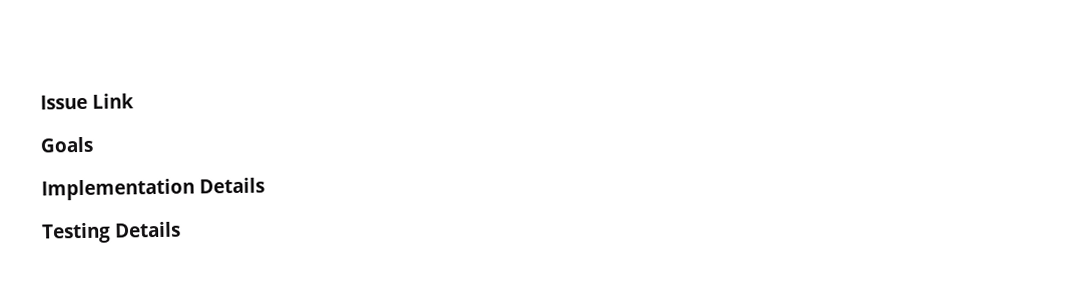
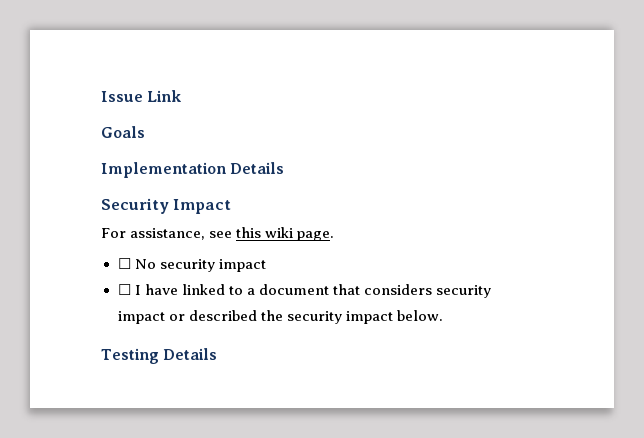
(266, 185) none -> [101,198,232,214] [101,227,335,241] [117,258,266,272] [117,284,491,298] [117,310,443,324] // Security Impact // For assistance, see this wiki page. // ☐ No security impact // ☐ I have linked to a document that considers security impact or described the security impact below.

